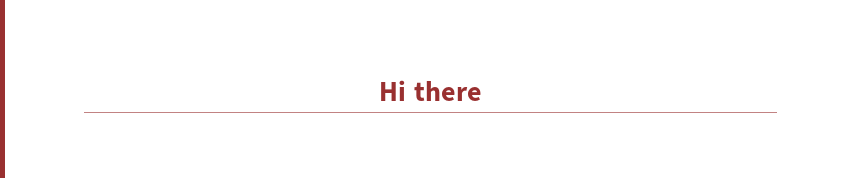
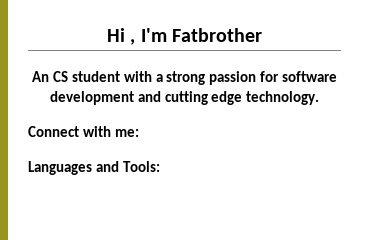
[413,81,482,101] there -> [130,28,262,45] [31,71,338,85] [49,91,320,105] [28,126,139,137] [28,161,160,175] , I'm Fatbrother // An CS student with a strong passion for software development and cutting edge technology. // Connect with me: // Languages and Tools:

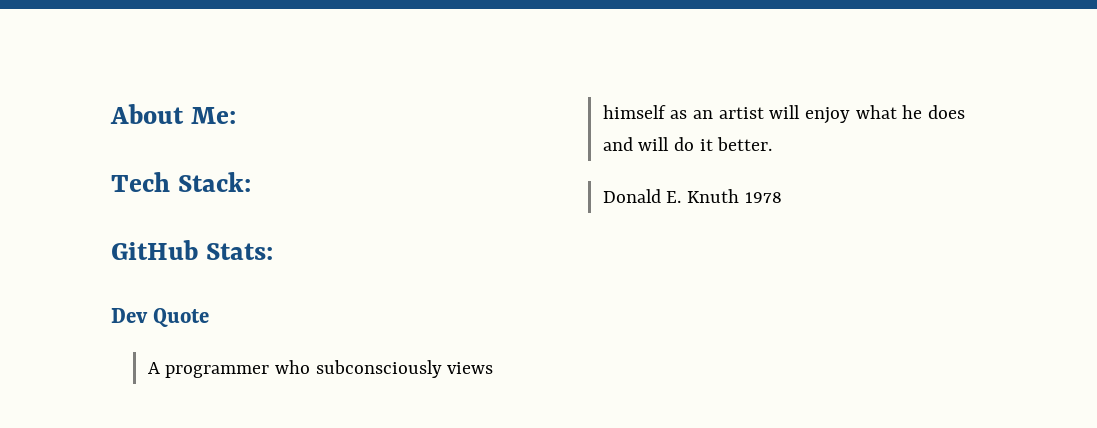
[107,28,262,45] [31,71,338,85] [49,91,320,105] [28,126,139,137] [28,161,160,175] Hi , I'm Fatbrother // An CS student with a strong passion for software development and cutting edge technology. // Connect with me: // Languages and Tools: -> [110,104,236,124] [111,172,251,192] [111,240,273,260] [111,308,210,327] [147,360,494,378] [602,105,966,124] [602,137,773,151] [602,189,782,203] About Me: // Tech Stack: // GitHub Stats: // Dev Quote // A programmer who subconsciously views himself as an artist will enjoy what he does and will do it better. // Donald E. Knuth 1978

